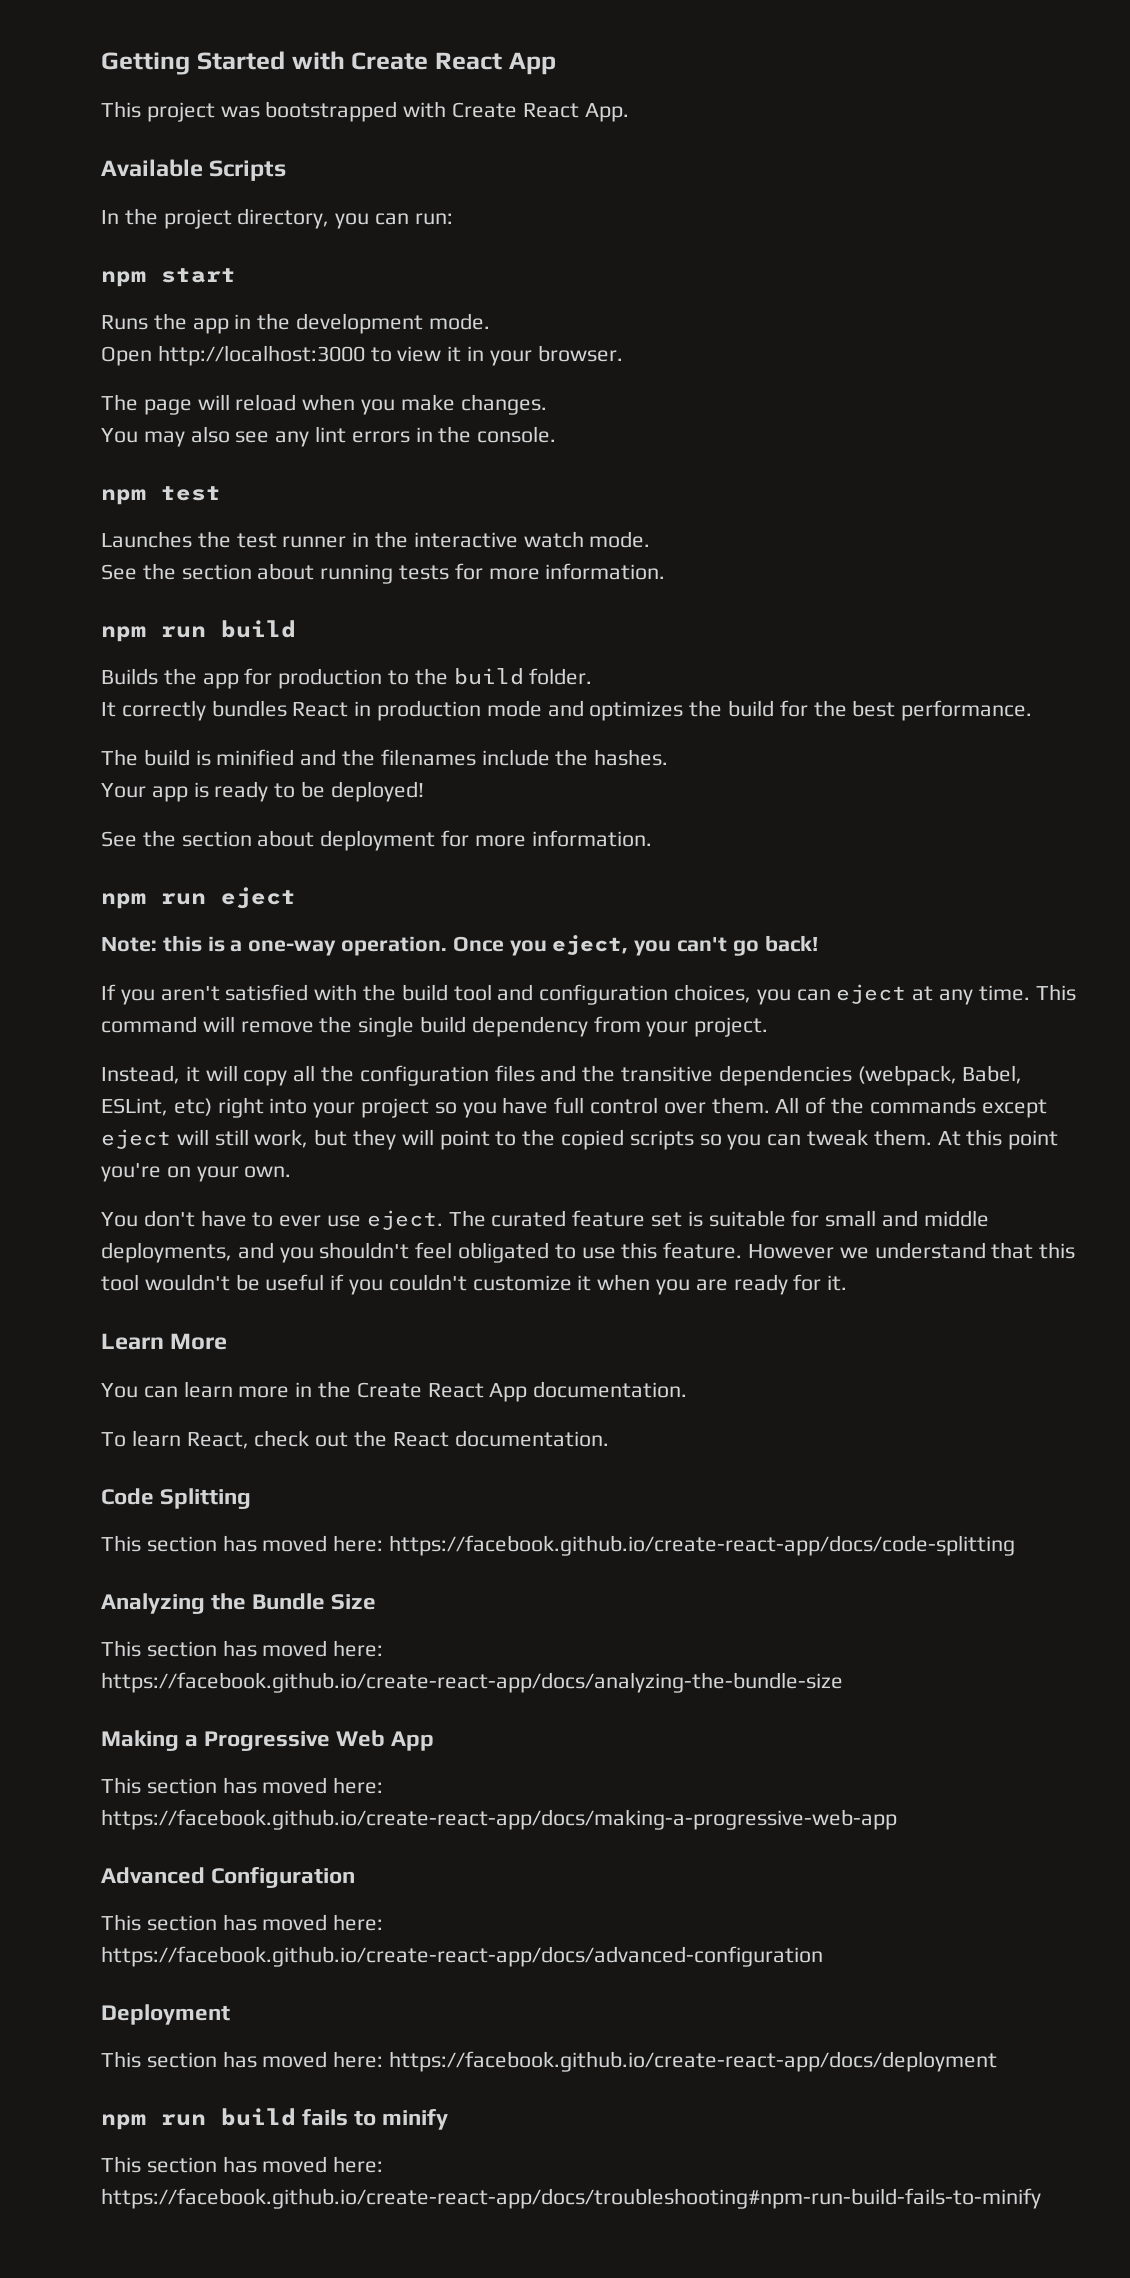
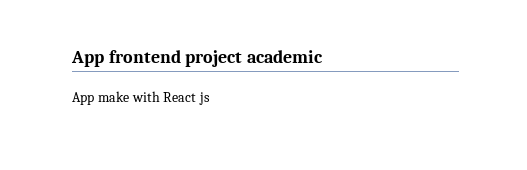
[101,51,556,75] [101,101,629,122] [101,159,287,181] [101,208,453,229] [101,268,236,287] [101,313,490,334] [101,345,623,366] [101,394,547,415] [101,426,557,447] [101,486,221,505] [101,531,651,548] [101,563,666,584] [101,620,296,642] [101,668,593,689] [101,700,1033,721] [101,749,669,766] [101,781,424,802] [101,830,652,851] [101,887,296,909] [101,935,818,956] [101,984,1076,1005] [101,1016,769,1037] [101,1065,1023,1086] [101,1097,1047,1118] [101,1129,1059,1150] [101,1163,292,1182] [101,1210,989,1230] [101,1242,1076,1263] [101,1274,848,1295] [101,1333,228,1350] [101,1381,688,1402] [101,1430,609,1449] [101,1488,252,1509] [101,1535,1016,1556] [101,1593,377,1614] [101,1640,384,1657] [101,1672,843,1693] [101,1730,435,1751] [101,1777,384,1794] [101,1809,897,1830] [101,1867,356,1888] [101,1914,384,1931] [101,1946,823,1967] [101,2004,230,2025] [101,2051,998,2072] [101,2108,449,2130] [101,2156,384,2173] [101,2188,1041,2209] Getting Started with Create React App // This project was bootstrapped with Create React App. // Available Scripts // In the project directory, you can run: // npm start // Runs the app in the development mode. // Open http://localhost:3000 to view it in your browser. // The page will reload when you make changes. // You may also see any lint errors in the console. // npm test // Launches the test runner in the interactive watch mode. // See the section about running tests for more information. // npm run build // Builds the app for production to the build folder. // It correctly bundles React in production mode and optimizes the build for the best performance. // The build is minified and the filenames include the hashes. // Your app is ready to be deployed! // See the section about deployment for more information. // npm run eject // Note: this is a one-way operation. Once you eject, you can't go back! // If you aren't satisfied with the build tool and configuration choices, you can eject at any time. This command will remove the single build dependency from your project. // Instead, it will copy all the configuration files and the transitive dependencies (webpack, Babel, ESLint, etc) right into your project so you have full control over them. All of the commands except eject will still work, but they will point to the copied scripts so you can tweak them. At this point you're on your own. // You don't have to ever use eject. The curated feature set is suitable for small and middle deployments, and you shouldn't feel obligated to use this feature. However we understand that this tool wouldn't be useful if you couldn't customize it when you are ready for it. // Learn More // You can learn more in the Create React App documentation. // To learn React, check out the React documentation. // Code Splitting // This section has moved here: https://facebook.github.io/create-react-app/docs/code-splitting // Analyzing the Bundle Size // This section has moved here: https://facebook.github.io/create-react-app/docs/analyzing-the-bundle-size // Making a Progressive Web App // This section has moved here: https://facebook.github.io/create-react-app/docs/making-a-progressive-web-app // Advanced Configuration // This section has moved here: https://facebook.github.io/create-react-app/docs/advanced-configuration // Deployment // This section has moved here: https://facebook.github.io/create-react-app/docs/deployment // npm run build fails to minify // This section has moved here: https://facebook.github.io/create-react-app/docs/troubleshooting#npm-run-build-fails-to-minify -> [71,50,324,67] [72,91,211,105] App frontend project academic // App make with React js

